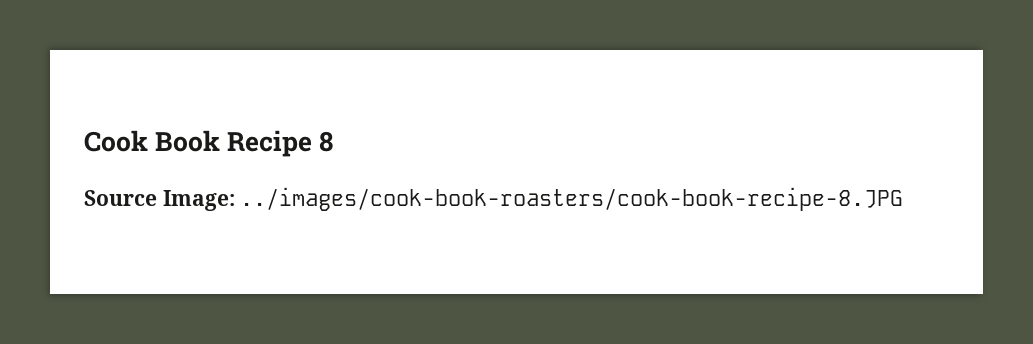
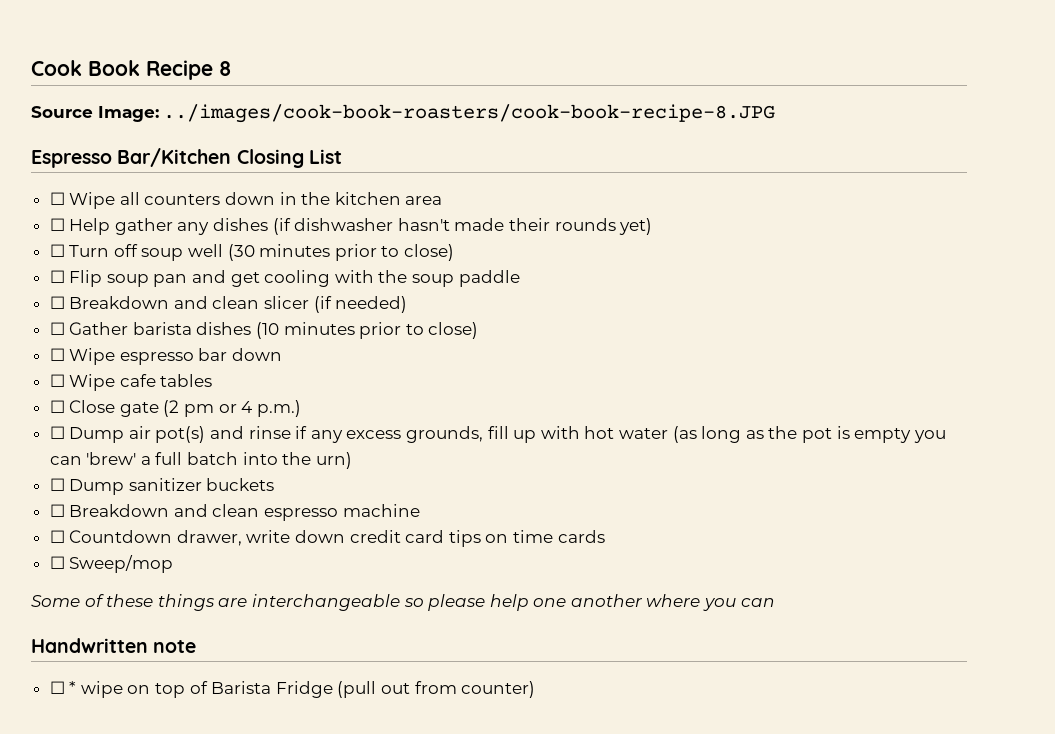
(904, 199) none -> [31,148,342,168] [49,192,443,209] [49,218,653,235] [49,244,455,261] [49,270,520,287] [49,296,408,313] [49,322,479,339] [49,348,283,365] [49,374,213,391] [49,400,301,417] [49,426,946,443] [49,452,352,469] [49,478,275,495] [49,504,420,521] [49,530,605,547] [49,555,174,573] [31,594,775,611] [31,638,197,653] [49,681,536,698] // Espresso Bar/Kitchen Closing List // ☐ Wipe all counters down in the kitchen area // ☐ Help gather any dishes (if dishwasher hasn't made their rounds yet) // ☐ Turn off soup well (30 minutes prior to close) // ☐ Flip soup pan and get cooling with the soup paddle // ☐ Breakdown and clean slicer (if needed) // ☐ Gather barista dishes (10 minutes prior to close) // ☐ Wipe espresso bar down // ☐ Wipe cafe tables // ☐ Close gate (2 pm or 4 p.m.) // ☐ Dump air pot(s) and rinse if any excess grounds, fill up with hot water (as long as the pot is empty you can 'brew' a full batch into the urn) // ☐ Dump sanitizer buckets // ☐ Breakdown and clean espresso machine // ☐ Countdown drawer, write down credit card tips on time cards // ☐ Sweep/mop // Some of these things are interchangeable so please help one another where you can // Handwritten note // ☐ * wipe on top of Barista Fridge (pull out from counter)

